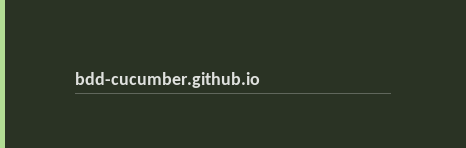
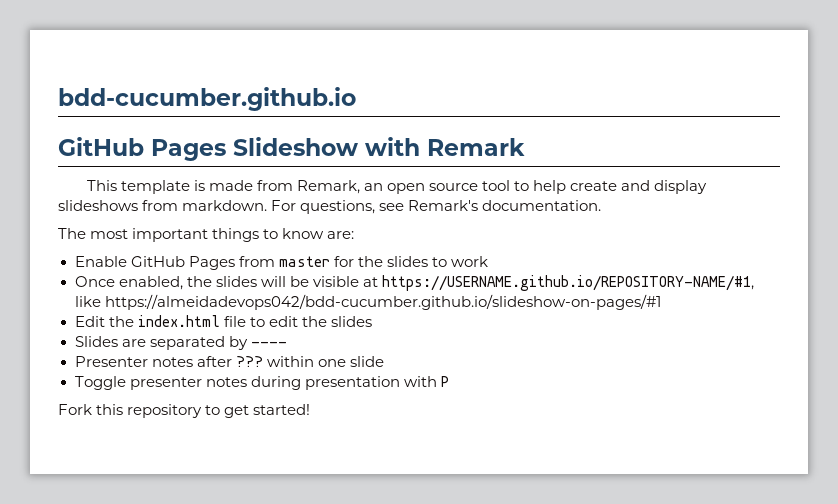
(260, 80) none -> [58,137,525,161] [86,180,708,194] [58,200,602,214] [58,228,355,242] [74,256,488,270] [74,275,754,291] [74,294,661,310] [74,315,372,327] [74,336,287,350] [74,356,384,367] [74,376,449,390] [58,404,311,418] // GitHub Pages Slideshow with Remark // This template is made from Remark, an open source tool to help create and display slideshows from markdown. For questions, see Remark's documentation. // The most important things to know are: // Enable GitHub Pages from master for the slides to work // Once enabled, the slides will be visible at https://USERNAME.github.io/REPOSITORY-NAME/#1, like https://almeidadevops042/bdd-cucumber.github.io/slideshow-on-pages/#1 // Edit the index.html file to edit the slides // Slides are separated by ---- // Presenter notes after ??? within one slide // Toggle presenter notes during presentation with P // Fork this repository to get started!

